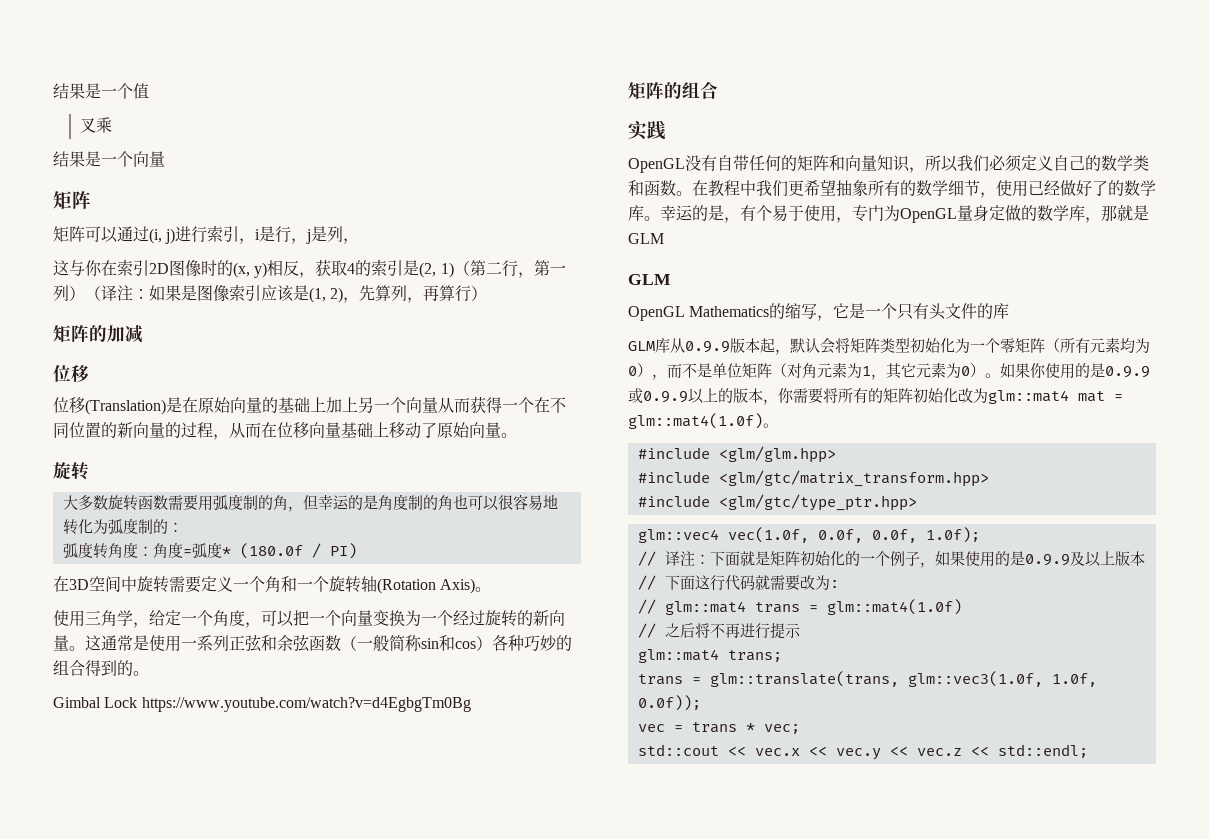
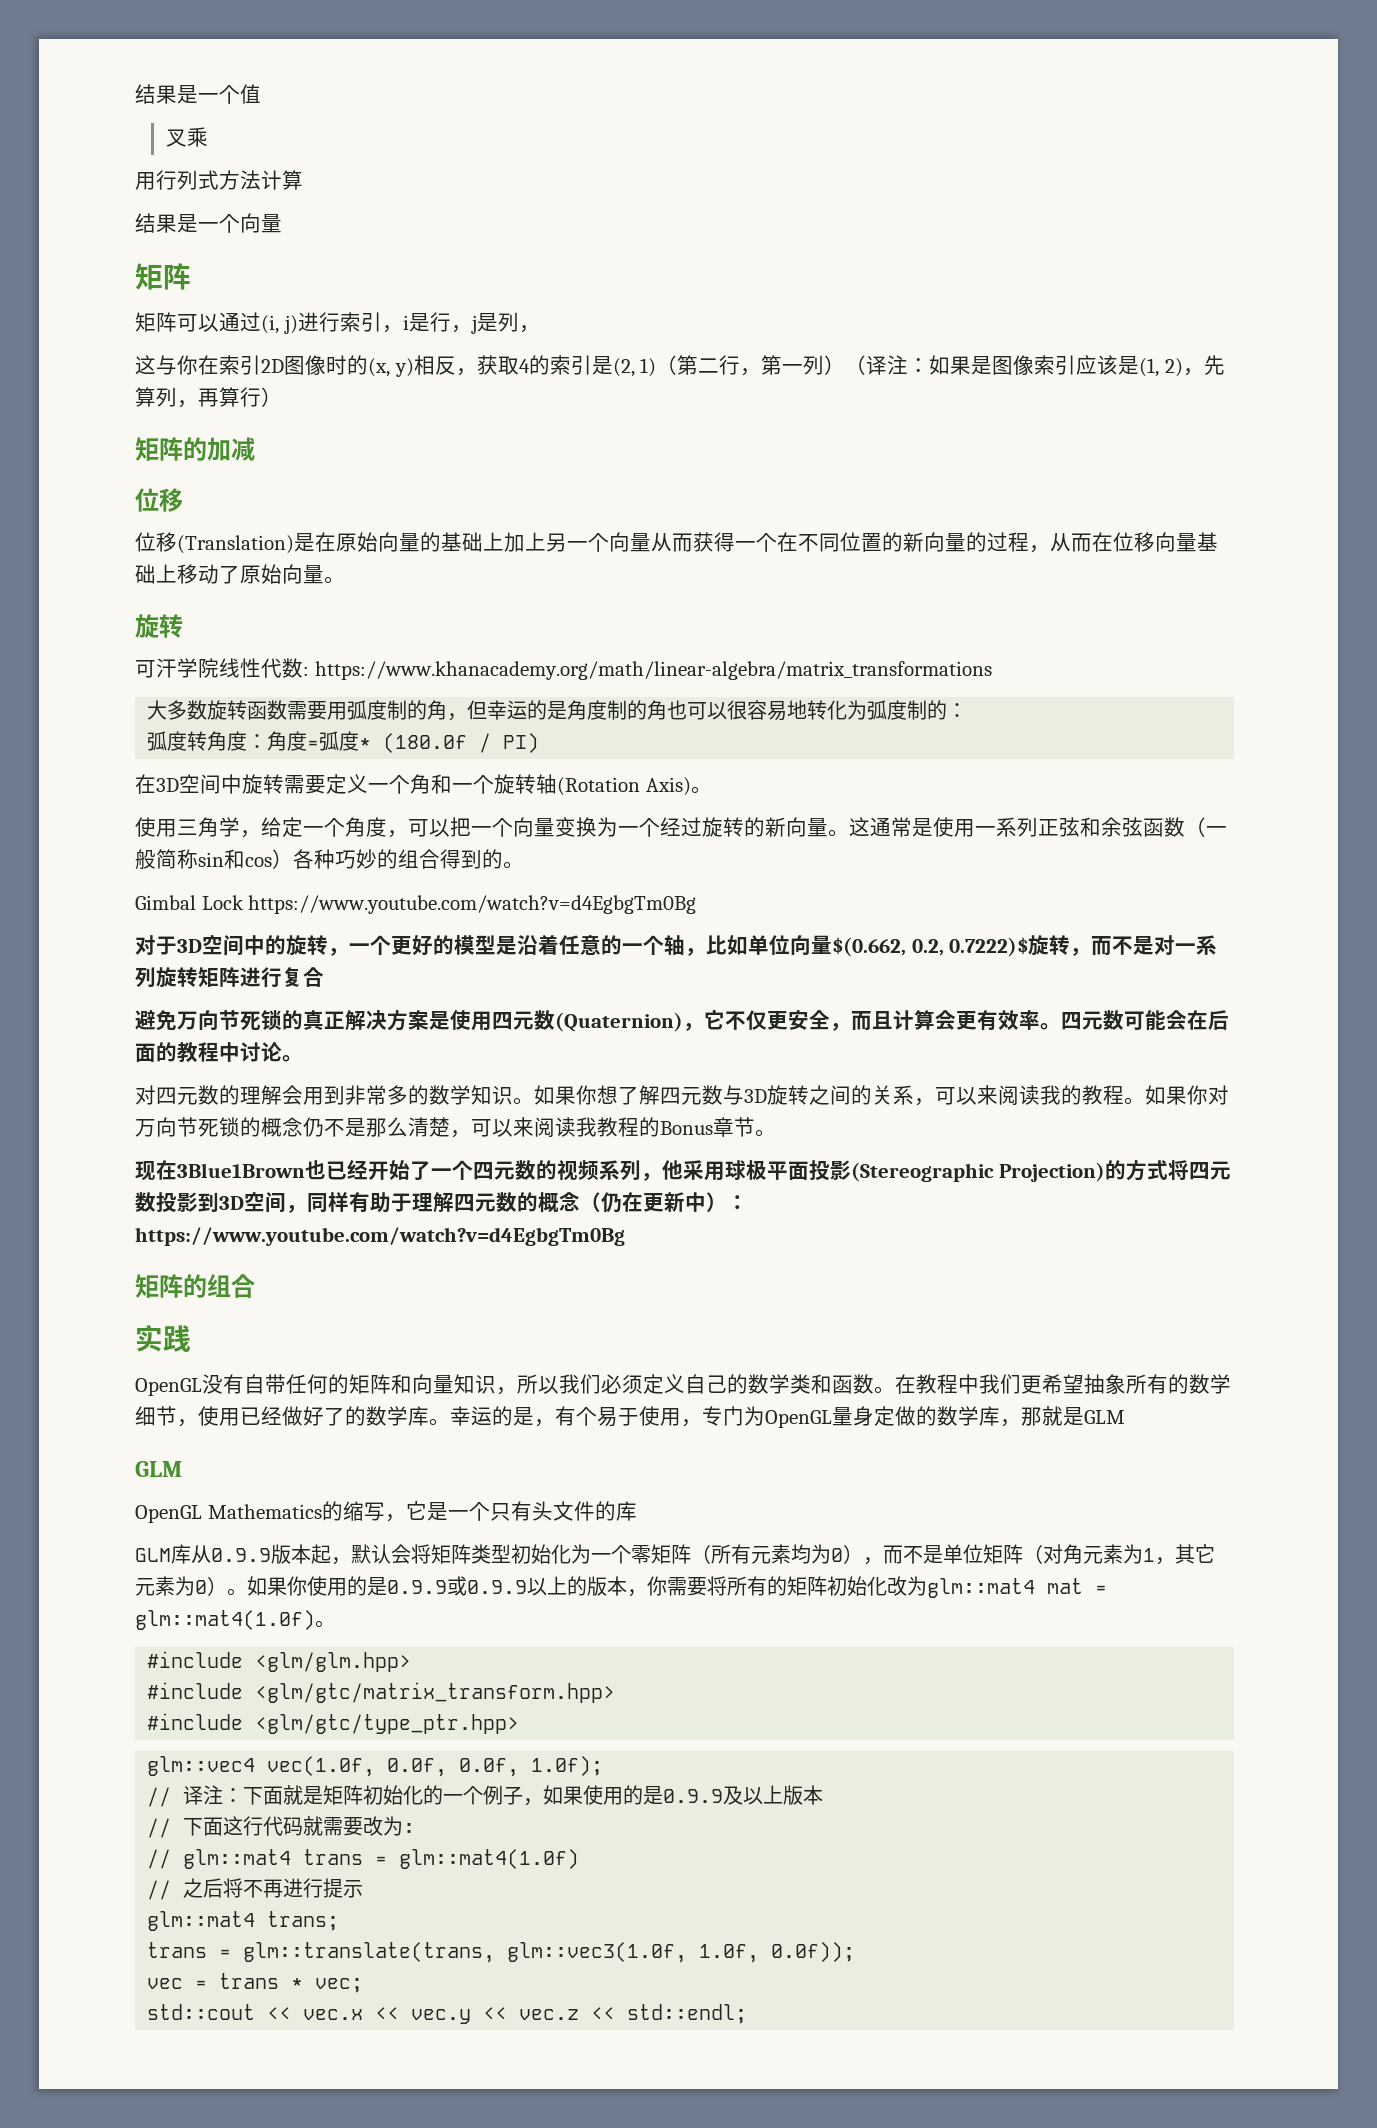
(113, 125) none -> [135,170,303,190] // 用行列式方法计算
(89, 471) none -> [135,658,992,680] // 可汗学院线性代数: https://www.khanacademy.org/math/linear-algebra/matrix_transformations
(471, 704) none -> [135,935,1218,957] [135,967,324,988] [135,1010,1229,1032] [135,1042,303,1063] [135,1085,1229,1106] [135,1117,776,1138] [135,1160,1231,1182] [135,1192,748,1213] [135,1227,625,1246] // 对于3D空间中的旋转，一个更好的模型是沿着任意的一个轴，比如单位向量$(0.662, 0.2, 0.7222)$旋转，而不是对一系列旋转矩阵进行复合 // 避免万向节死锁的真正解决方案是使用四元数(Quaternion)，它不仅更安全，而且计算会更有效率。四元数可能会在后面的教程中讨论。 // 对四元数的理解会用到非常多的数学知识。如果你想了解四元数与3D旋转之间的关系，可以来阅读我的教程。如果你对万向节死锁的概念仍不是那么清楚，可以来阅读我教程的Bonus章节。 // 现在3Blue1Brown也已经开始了一个四元数的视频系列，他采用球极平面投影(Stereographic Projection)的方式将四元数投影到3D空间，同样有助于理解四元数的概念（仍在更新中）：https://www.youtube.com/watch?v=d4EgbgTm0Bg

